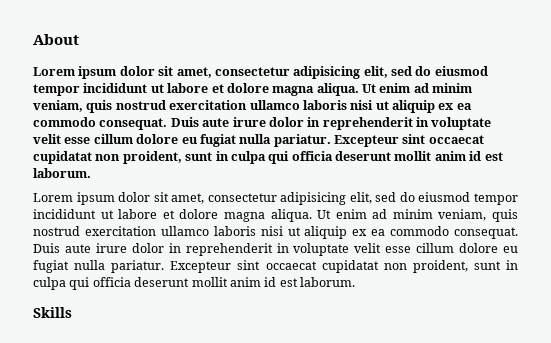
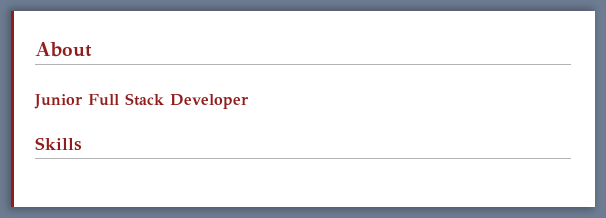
[33,66,488,79] [33,83,473,96] [33,100,472,113] [33,117,492,130] [33,134,484,147] [33,151,503,164] [33,168,91,178] [33,192,518,205] [33,209,518,222] [33,226,518,239] [33,243,518,256] [33,260,519,273] [33,277,355,290] Lorem ipsum dolor sit amet, consectetur adipisicing elit, sed do eiusmod tempor incididunt ut labore et dolore magna aliqua. Ut enim ad minim veniam, quis nostrud exercitation ullamco laboris nisi ut aliquip ex ea commodo consequat. Duis aute irure dolor in reprehenderit in voluptate velit esse cillum dolore eu fugiat nulla pariatur. Excepteur sint occaecat cupidatat non proident, sunt in culpa qui officia deserunt mollit anim id est laborum. // Lorem ipsum dolor sit amet, consectetur adipisicing elit, sed do eiusmod tempor incididunt ut labore et dolore magna aliqua. Ut enim ad minim veniam, quis nostrud exercitation ullamco laboris nisi ut aliquip ex ea commodo consequat. Duis aute irure dolor in reprehenderit in voluptate velit esse cillum dolore eu fugiat nulla pariatur. Excepteur sint occaecat cupidatat non proident, sunt in culpa qui officia deserunt mollit anim id est laborum. -> [34,93,249,109] Junior Full Stack Developer

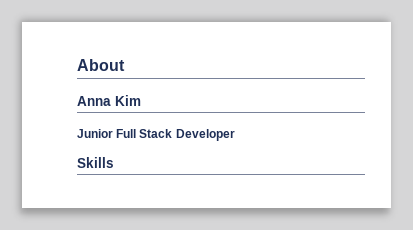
(92, 49) none -> [77,95,141,106] // Anna Kim

